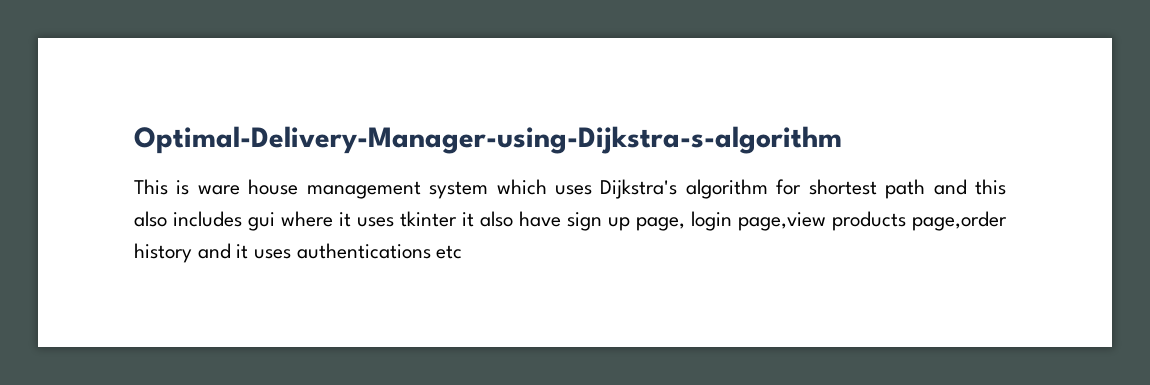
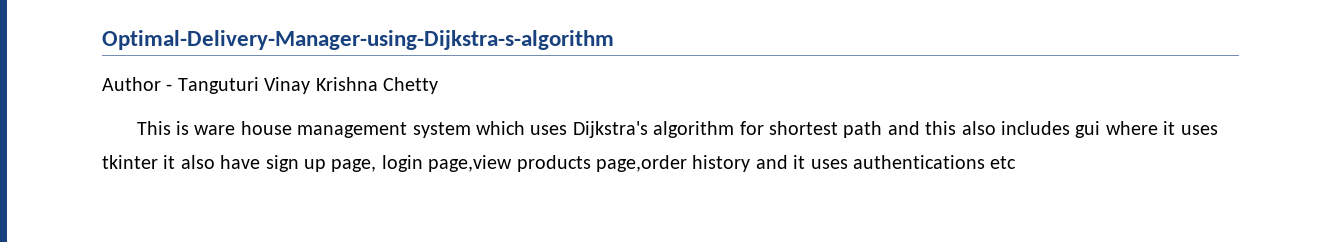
(842, 140) none -> [102,77,438,94] // Author - Tanguturi Vinay Krishna Chetty

